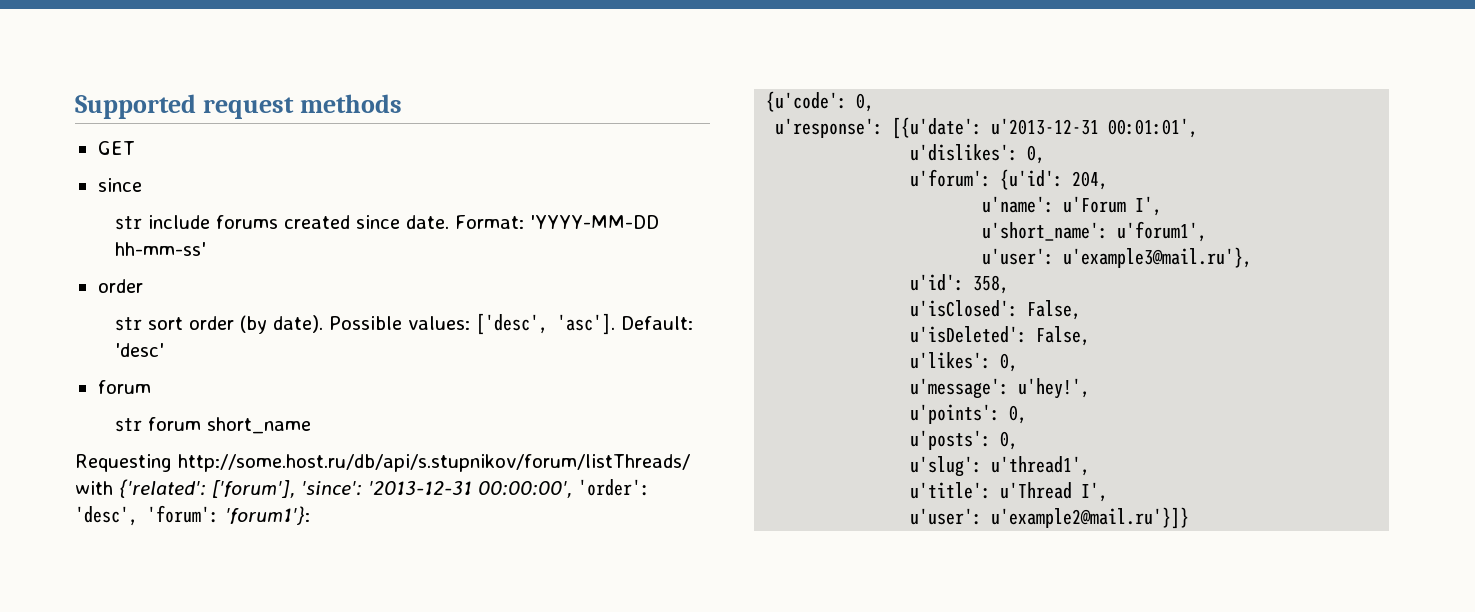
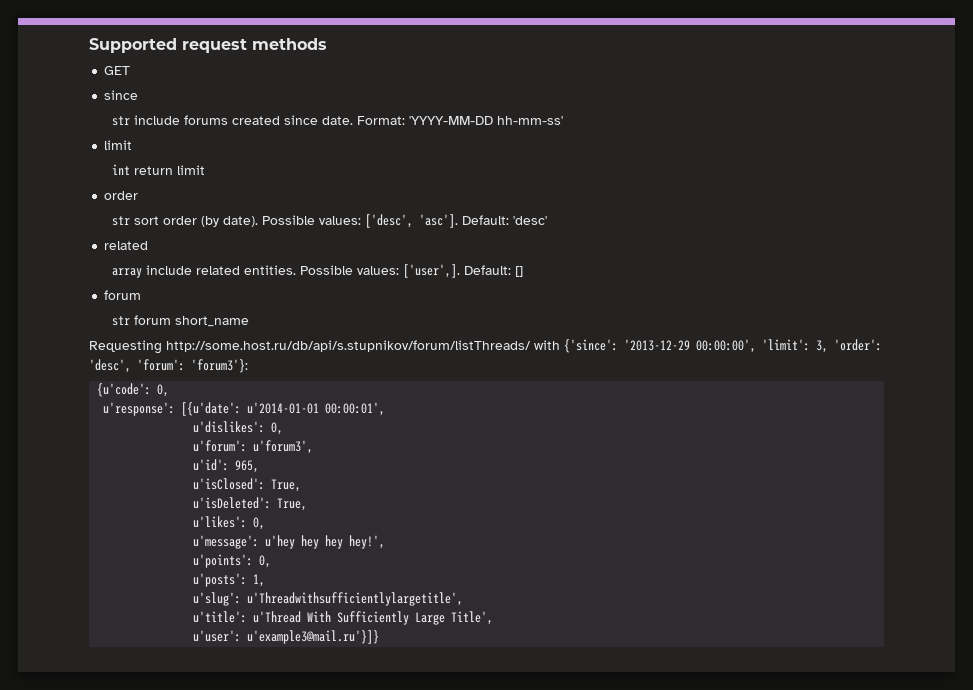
(207, 249) none -> [104,140,133,150] [111,164,205,175] // limit // int return limit
(165, 350) none -> [104,241,149,250] [111,264,523,278] // related // array include related entities. Possible values: ['user',]. Default: []
[119,479,572,498] {'related': ['forum'], 'since': '2013-12-31 00:00:00', -> [564,339,828,353] {'since': '2013-12-29 00:00:00', 'limit': 3,
[225,506,310,525] 'forum1'}: -> [191,359,248,373] 'forum3'}:
[991,118,1199,138] u'2013-12-31 00:01:01', -> [247,402,386,416] u'2014-01-01 00:00:01',
[1000,169,1109,190] [982,196,1163,216] [982,221,1208,242] [982,247,1253,268] {u'id': 204, // u'name': u'Forum I', // u'short_name': u'forum1', // u'user': u'example3@mail.ru'}, -> [253,440,314,454] u'forum3',
[973,275,1010,294] 358, -> [235,460,260,473] 965,
[1027,300,1082,320] False, -> [271,479,302,492] True,
[1036,326,1091,346] False, -> [277,498,308,511] True,
[1018,378,1091,399] u'hey!', -> [265,535,386,549] u'hey hey hey hey!',
[1000,431,1019,450] 0, -> [253,574,266,587] 1,
[991,456,1091,476] u'thread1', -> [247,592,464,606] u'Threadwithsufficientlylargetitle',
[1081,482,1109,502] [910,507,1190,529] I', // u'user': u'example2@mail.ru'}]} -> [307,611,494,625] [193,630,380,644] With Sufficiently Large Title', // u'user': u'example3@mail.ru'}]}

